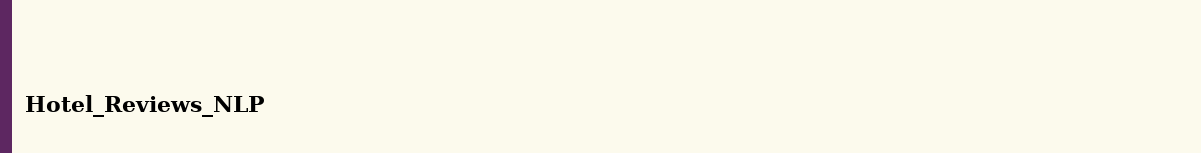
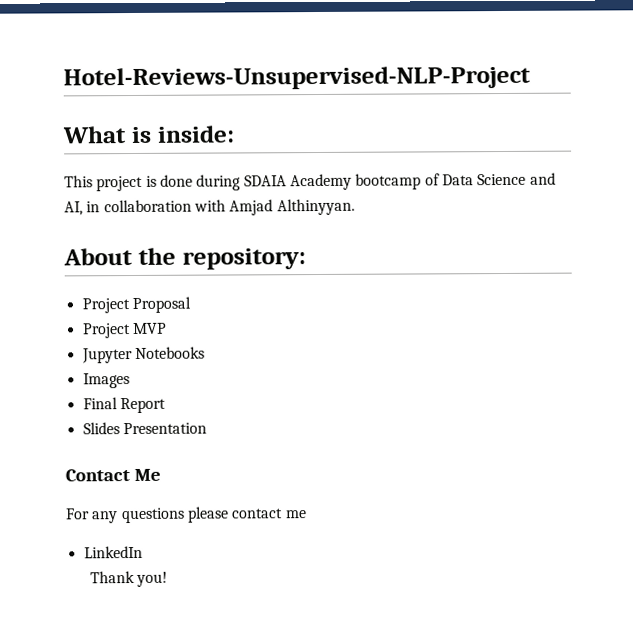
[25,95,265,117] Hotel_Reviews_NLP -> [63,65,531,91] [62,125,235,144] [64,172,556,192] [64,198,355,216] [63,247,306,270] [81,296,191,314] [82,322,167,339] [81,346,205,364] [82,373,130,389] [82,397,166,414] [82,422,207,435] [65,468,161,482] [66,506,307,524] [83,545,143,559] [90,570,169,587] Hotel-Reviews-Unsupervised-NLP-Project // What is inside: // This project is done during SDAIA Academy bootcamp of Data Science and AI, in collaboration with Amjad Althinyyan. // About the repository: // Project Proposal // Project MVP // Jupyter Notebooks // Images // Final Report // Slides Presentation // Contact Me // For any questions please contact me // LinkedIn // Thank you!

